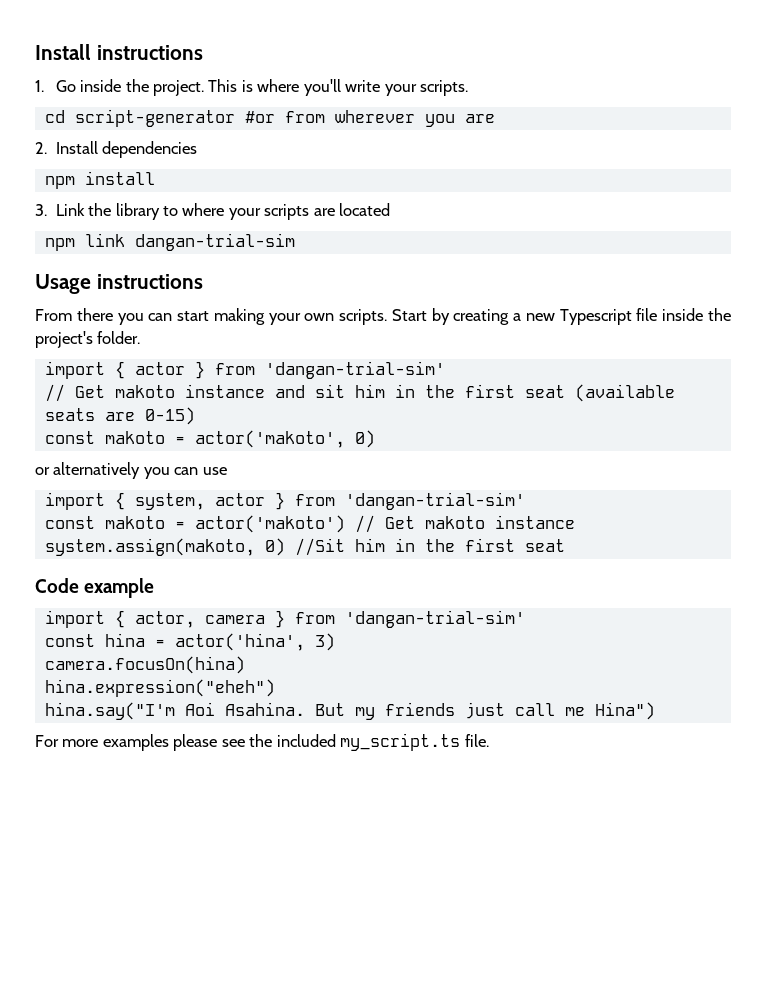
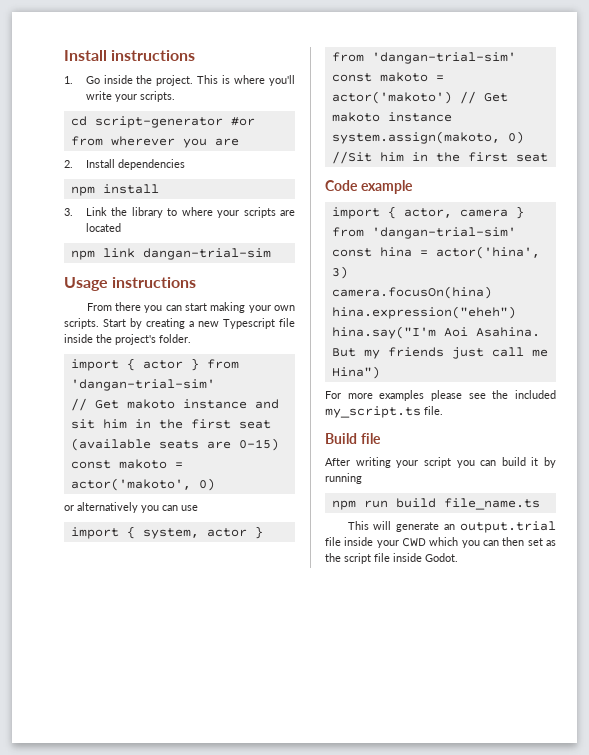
(489, 740) none -> [325,433,381,444] [325,457,556,468] [325,473,362,484] [331,498,540,510] [347,521,556,533] [325,537,556,548] [325,553,458,564] // Build file // After writing your script you can build it by running // npm run build file_name.ts // This will generate an output.trial file inside your CWD which you can then set as the script file inside Godot.

